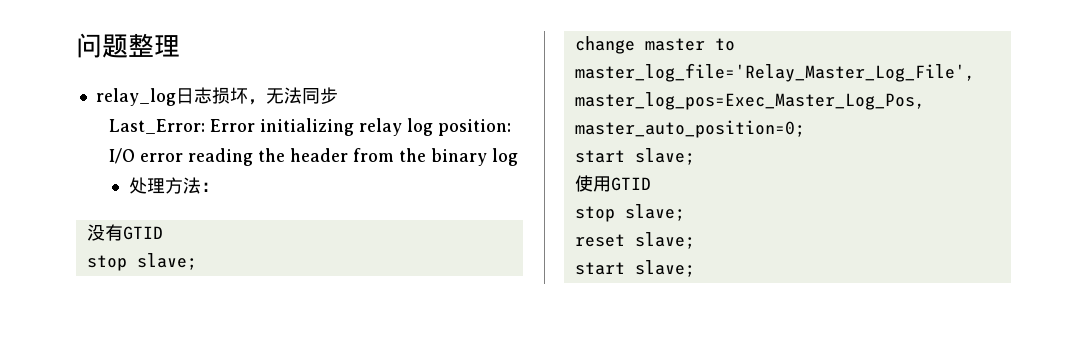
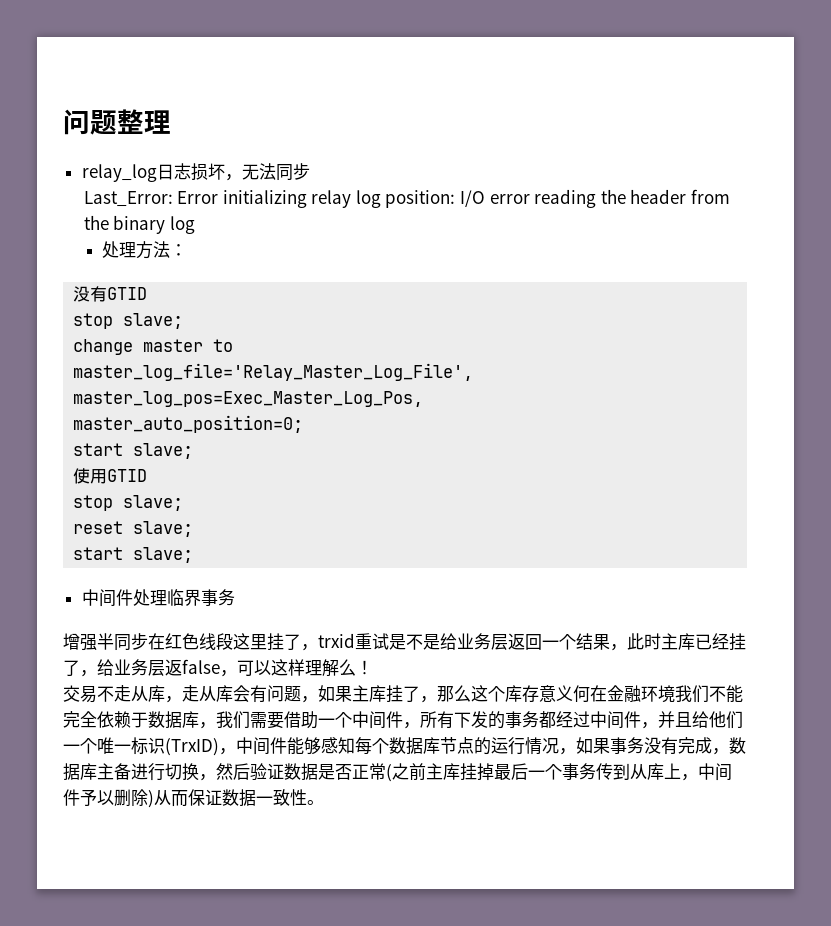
(695, 268) none -> [81,589,235,607] [63,633,746,651] [63,659,373,677] [63,685,743,703] [63,711,743,729] [63,737,746,756] [63,763,732,782] [63,789,324,808] // 中间件处理临界事务 // 增强半同步在红色线段这里挂了，trxid重试是不是给业务层返回一个结果，此时主库已经挂了，给业务层返false，可以这样理解么！ // 交易不走从库，走从库会有问题，如果主库挂了，那么这个库存意义何在金融环境我们不能完全依赖于数据库，我们需要借助一个中间件，所有下发的事务都经过中间件，并且给他们一个唯一标识(TrxID)，中间件能够感知每个数据库节点的运行情况，如果事务没有完成，数据库主备进行切换，然后验证数据是否正常(之前主库挂掉最后一个事务传到从库上，中间件予以删除)从而保证数据一致性。

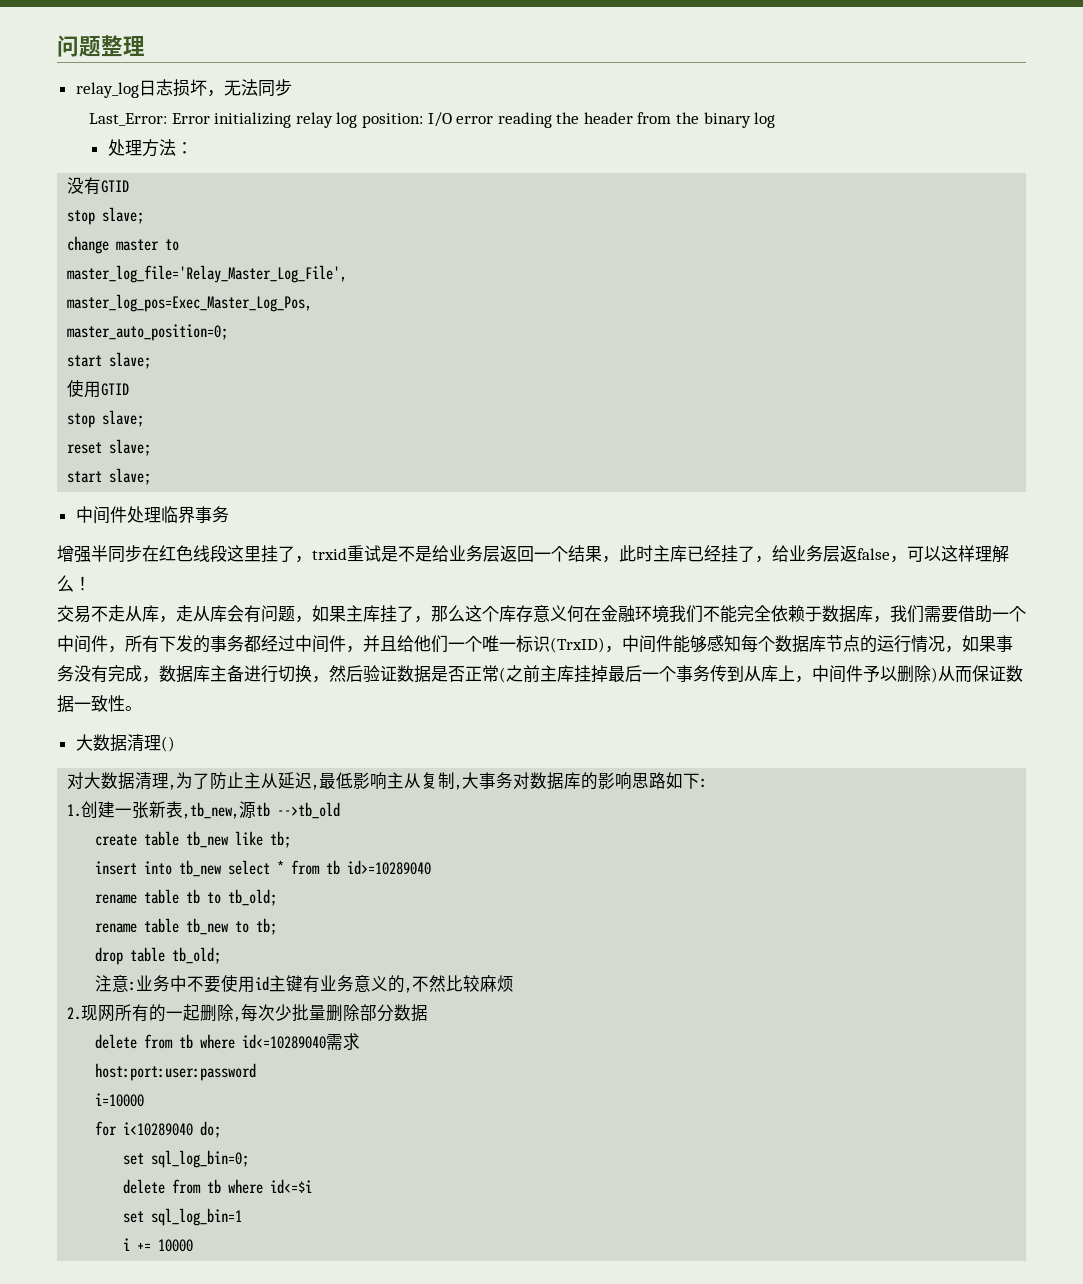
(324, 802) none -> [75,734,175,752] [67,772,708,790] [67,801,341,819] [95,831,292,848] [95,860,432,877] [95,889,278,906] [95,918,278,935] [95,947,222,965] [95,975,515,993] [67,1004,429,1022] [95,1033,361,1050] [95,1063,257,1081] [95,1093,145,1107] [95,1121,222,1138] [123,1150,250,1168] [123,1179,313,1194] [123,1208,243,1226] [123,1238,194,1252] // 大数据清理() // 对大数据清理,为了防止主从延迟,最低影响主从复制,大事务对数据库的影响思路如下: // 1.创建一张新表,tb_new,源tb -->tb_old // create table tb_new like tb; // insert into tb_new select * from tb id>=10289040 // rename table tb to tb_old; // rename table tb_new to tb; // drop table tb_old; // 注意:业务中不要使用id主键有业务意义的,不然比较麻烦 // 2.现网所有的一起删除,每次少批量删除部分数据 // delete from tb where id<=10289040需求 // host:port:user:password // i=10000 // for i<10289040 do; // set sql_log_bin=0; // delete from tb where id<=$i // set sql_log_bin=1 // i += 10000

